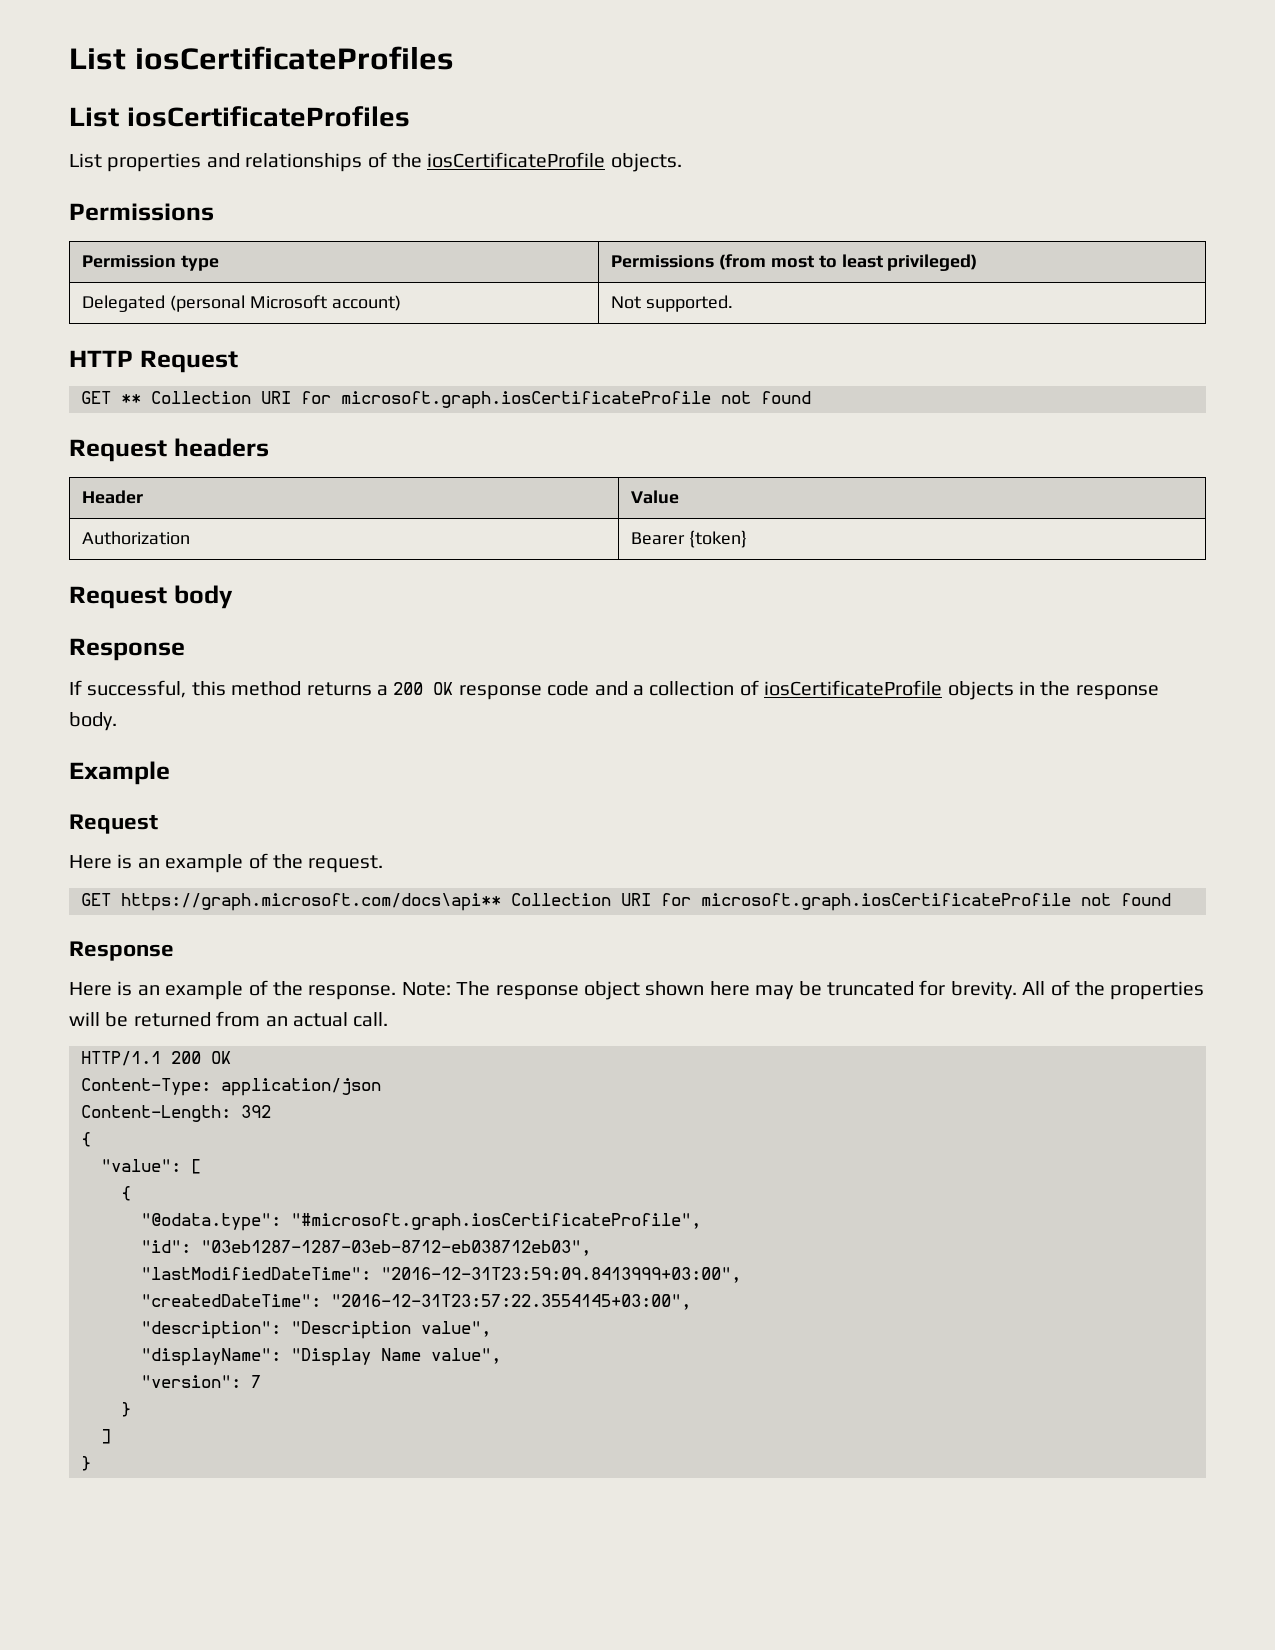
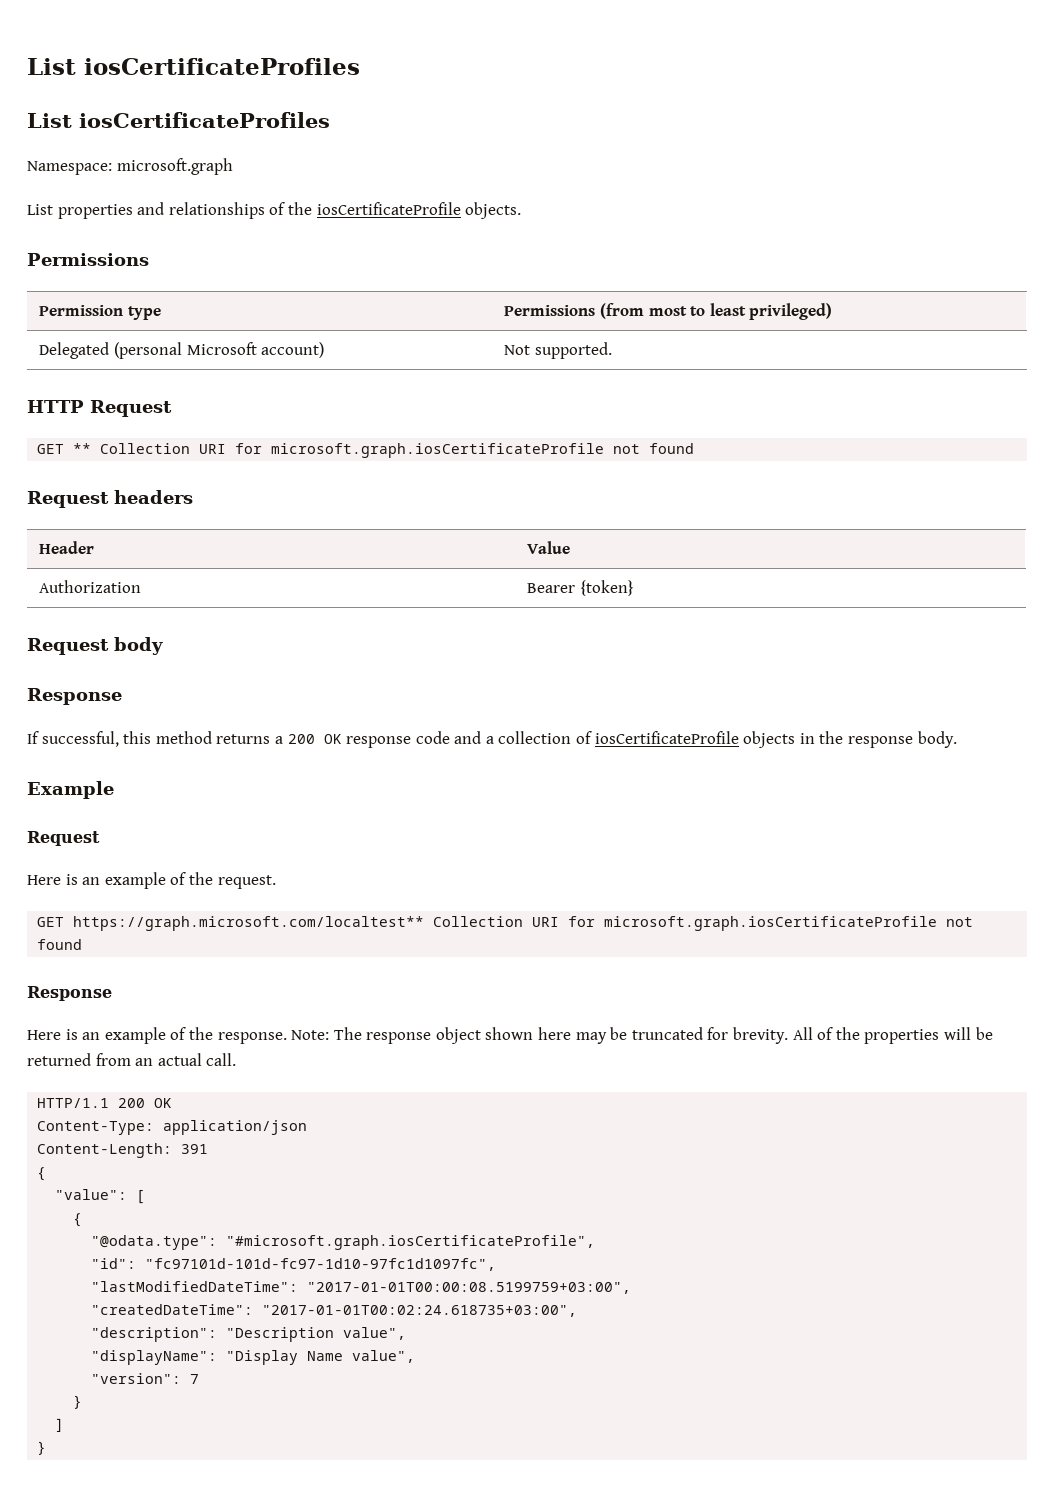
(410, 116) none -> [27,158,233,175] // Namespace: microsoft.graph
[121,893,501,911] https://graph.microsoft.com/docs\api** -> [73,916,425,931] https://graph.microsoft.com/localtest**
[241,1105,271,1118] 392 -> [181,1144,209,1154] 391
[201,1240,591,1256] "03eb1287-1287-03eb-8712-eb038712eb03", -> [145,1258,497,1271] "fc97101d-101d-fc97-1d10-97fc1d1097fc",
[381,1267,741,1283] "2016-12-31T23:59:09.8413999+03:00", -> [307,1282,632,1294] "2017-01-01T00:00:08.5199759+03:00",
[331,1294,691,1310] "2016-12-31T23:57:22.3554145+03:00", -> [262,1305,578,1317] "2017-01-01T00:02:24.618735+03:00",

